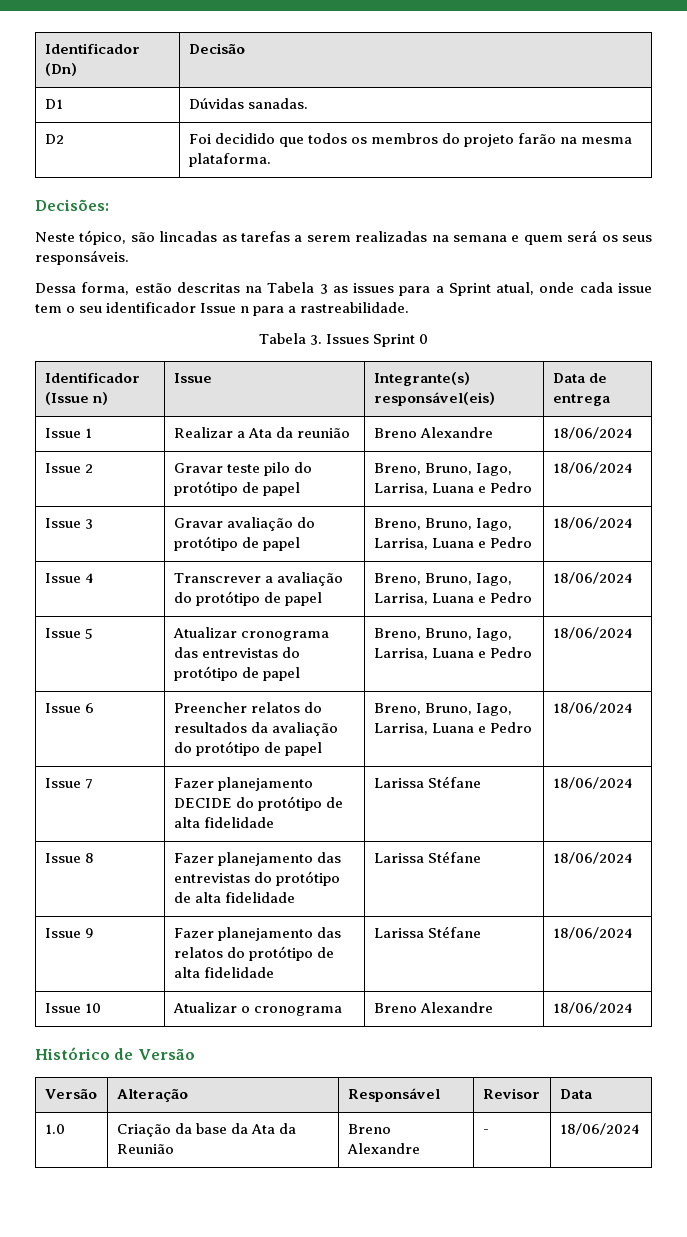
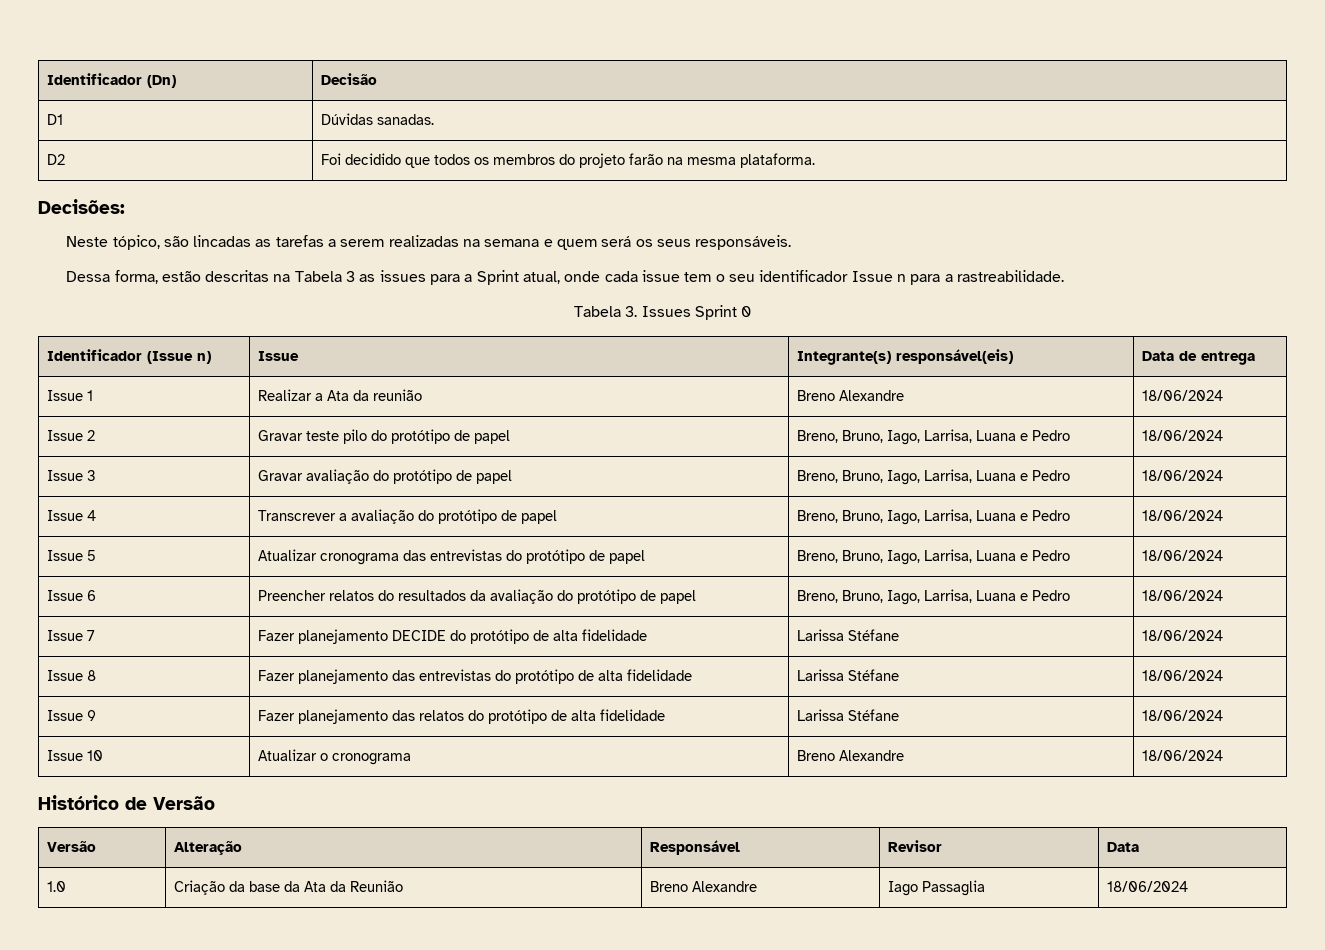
[482,1129,489,1134] - -> [888,880,986,896] Iago Passaglia

